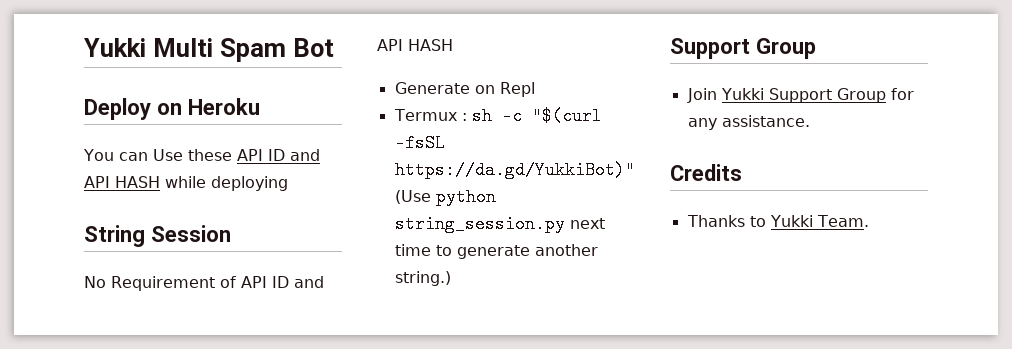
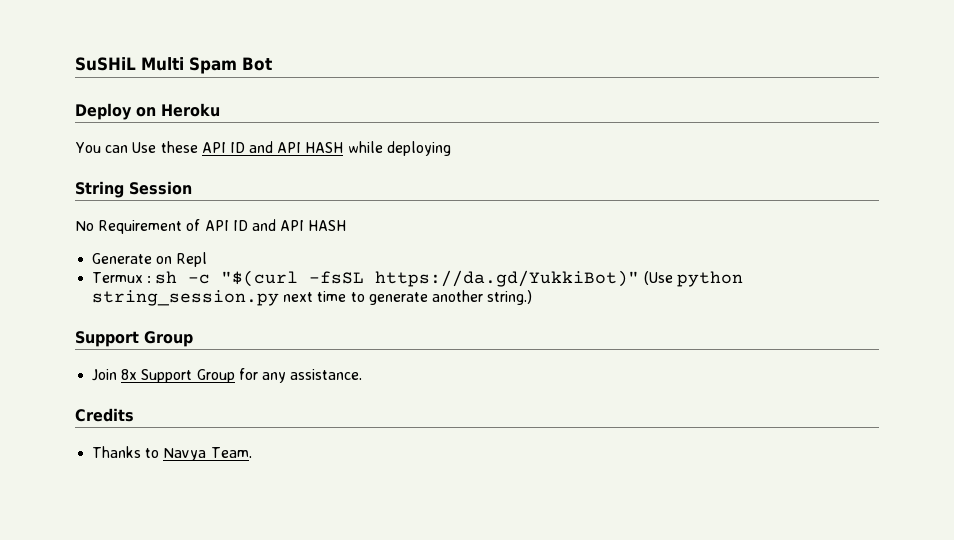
[84,38,146,57] Yukki -> [75,57,136,71] SuSHiL
[720,88,764,100] Yukki -> [121,369,138,380] 8x
[769,215,813,227] Yukki -> [163,448,207,461] Navya

